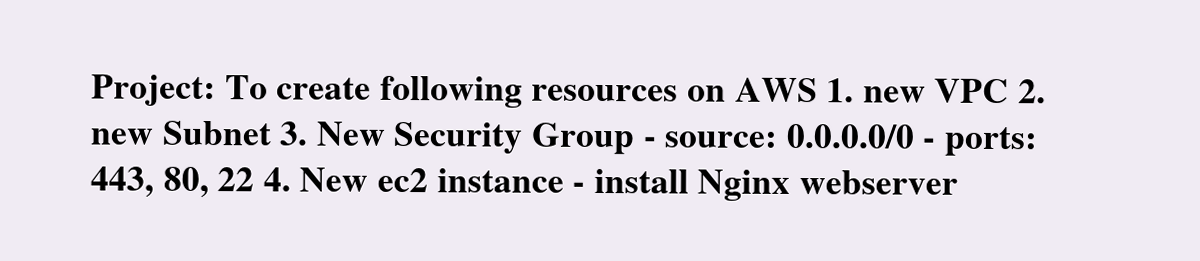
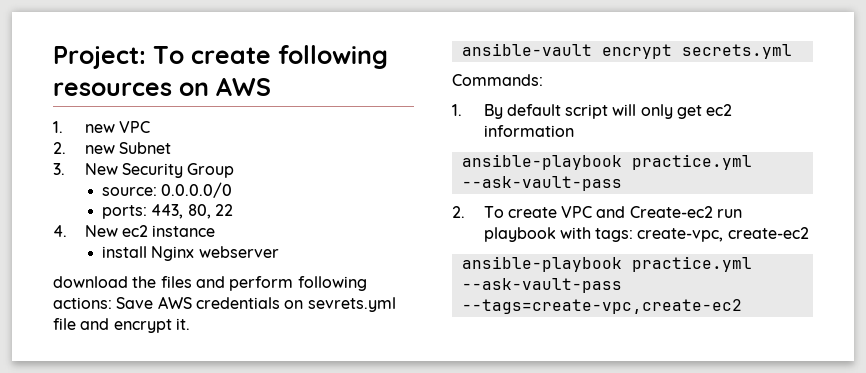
(818, 90) none -> (271, 86) //
(1010, 91) none -> (150, 127) //
(272, 133) none -> (171, 148) //
[642,136,656,148] - -> (235, 170) //
[922,137,936,149] - -> (233, 190) //
(255, 179) none -> (234, 210) //
[572,181,586,193] - -> (216, 231) //
(958, 182) none -> [53,276,367,291] [53,296,396,312] [53,318,190,333] [461,43,792,59] [452,74,543,86] [452,104,733,119] [483,125,574,137] [461,154,752,170] [461,176,622,191] [452,206,743,218] [483,227,809,242] [461,256,752,272] [461,278,622,293] [461,299,742,314] // download the files and perform following actions: Save AWS credentials on sevrets.yml file and encrypt it. // ansible-vault encrypt secrets.yml // Commands: // 1. By default script will only get ec2 information // ansible-playbook practice.yml --ask-vault-pass // 2. To create VPC and Create-ec2 run playbook with tags: create-vpc, create-ec2 // ansible-playbook practice.yml --ask-vault-pass --tags=create-vpc,create-ec2

